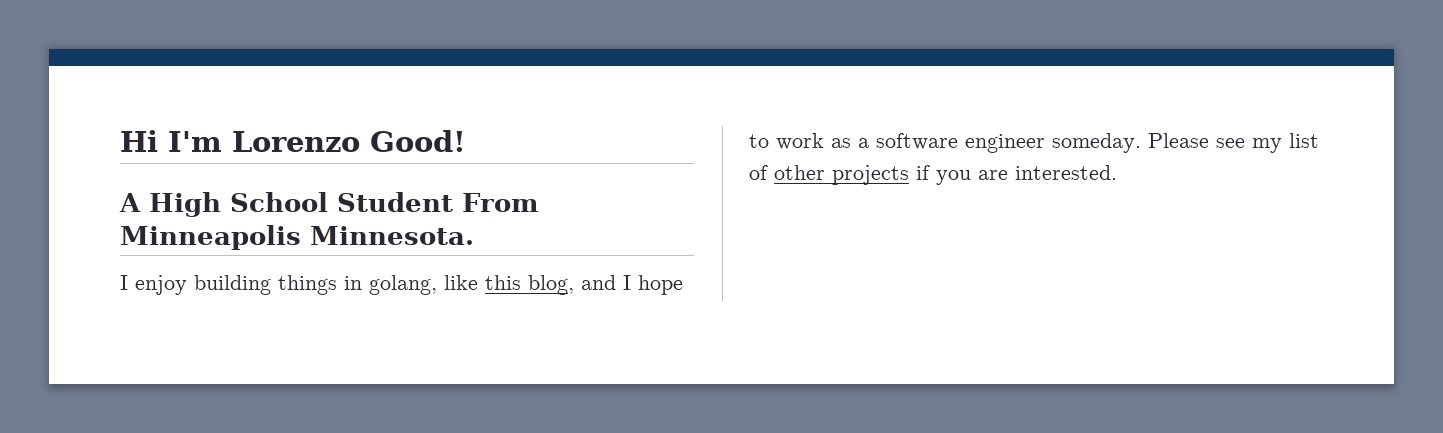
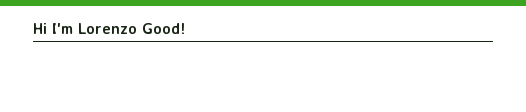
[119,192,539,217] [120,225,474,250] [120,275,683,295] [749,133,1319,153] [749,165,1117,185] // A High School Student From Minneapolis Minnesota. // I enjoy building things in golang, like this blog, and I hope to work as a software engineer someday. Please see my list of other projects if you are interested. -> (185, 28) none

